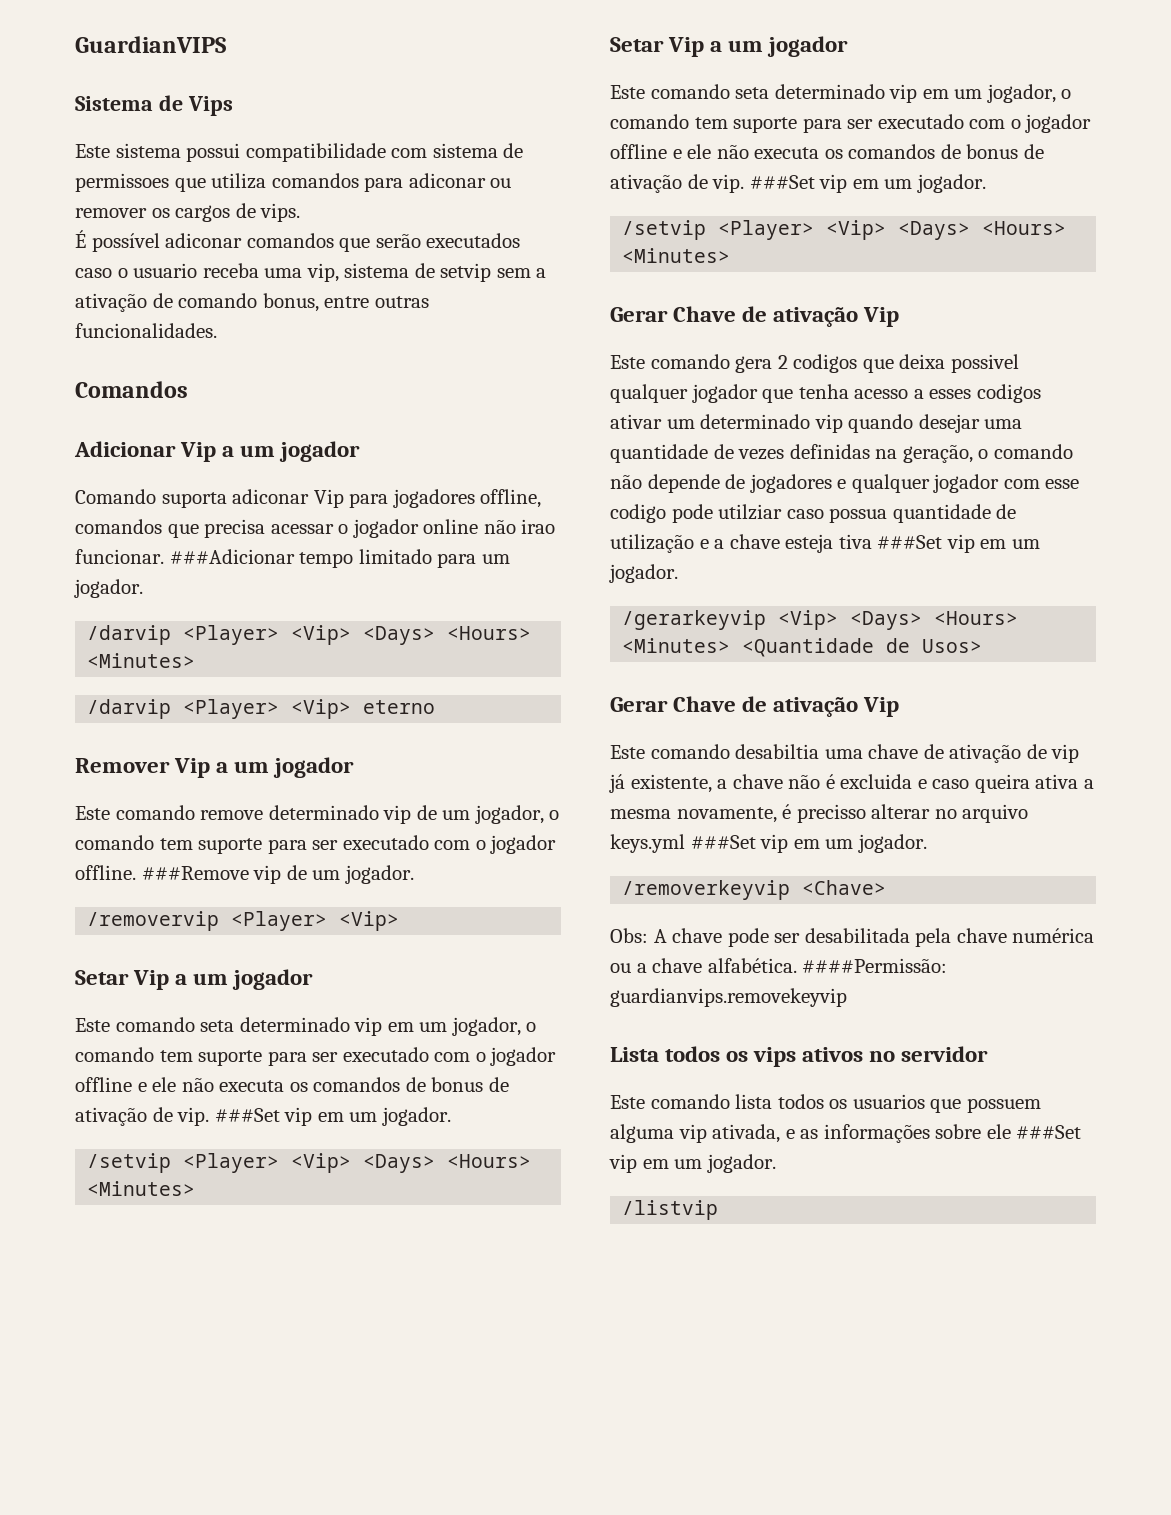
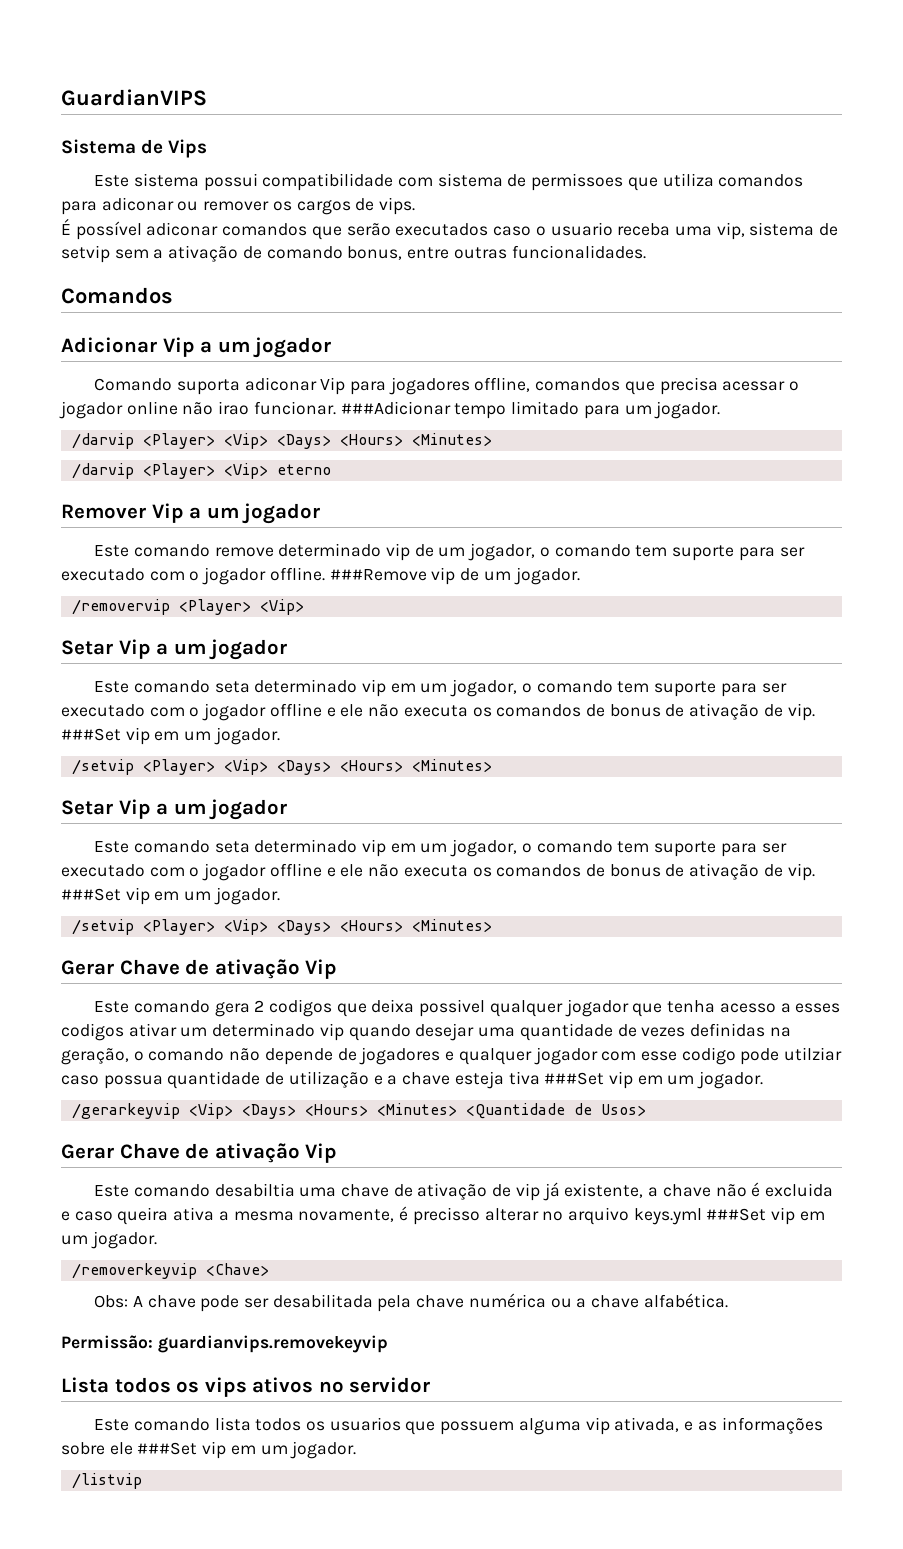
[802,958,948,973] ####Permissão: -> [61,1335,153,1349] // Permissão:

